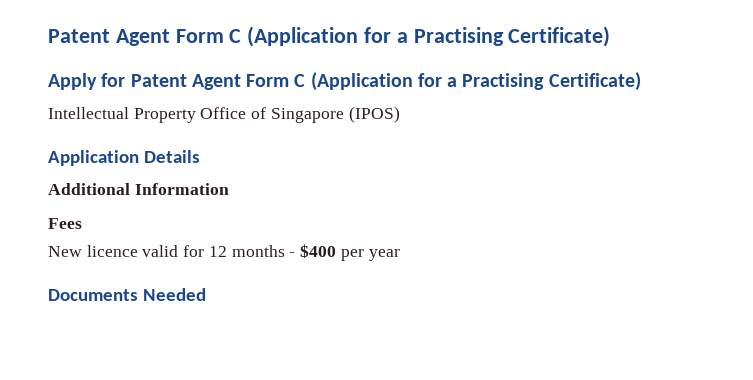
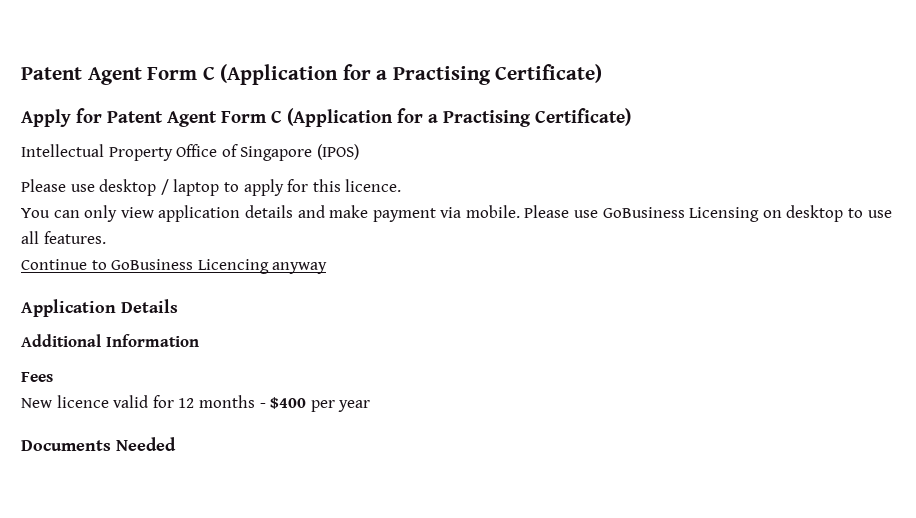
(400, 114) none -> [21,179,402,196] [21,205,892,222] [21,231,106,244] [21,259,328,274] // Please use desktop / laptop to apply for this licence. // You can only view application details and make payment via mobile. Please use GoBusiness Licensing on desktop to use all features. // Continue to GoBusiness Licencing anyway

